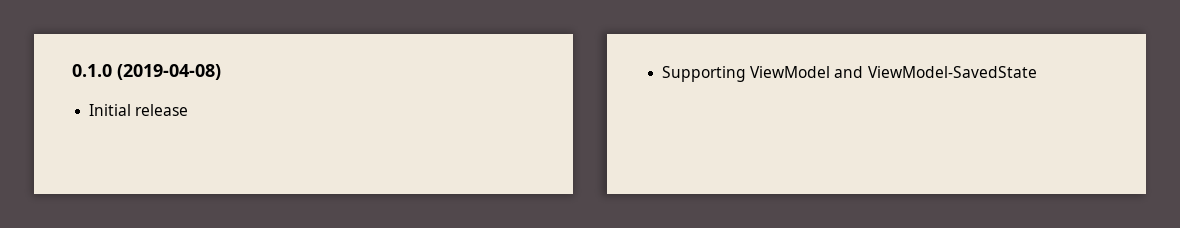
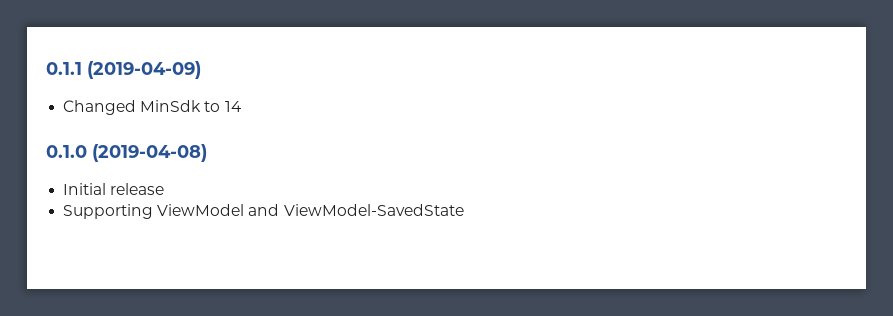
(72, 70) none -> [46,61,201,79] [63,100,242,115] 0.1.1 (2019-04-09) // Changed MinSdk to 14 //

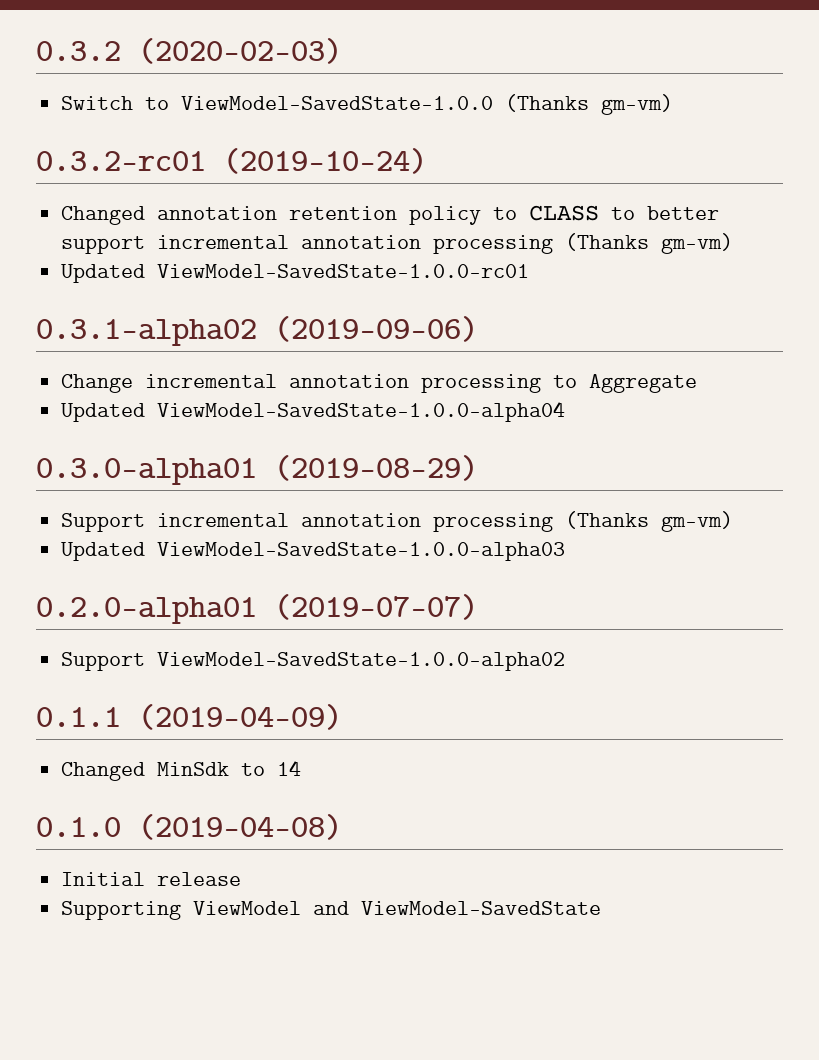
(46, 68) none -> [36,38,342,64] [61,94,674,115] [36,148,427,174] [61,205,720,225] [61,233,734,254] [61,264,530,283] [36,316,478,346] [61,374,698,393] [61,401,566,422] [36,455,478,485] [61,511,734,532] [61,542,566,561] [36,594,478,624] [61,652,566,671] 0.3.2 (2020-02-03) // Switch to ViewModel-SavedState-1.0.0 (Thanks gm-vm) // 0.3.2-rc01 (2019-10-24) // Changed annotation retention policy to CLASS to better support incremental annotation processing (Thanks gm-vm) // Updated ViewModel-SavedState-1.0.0-rc01 // 0.3.1-alpha02 (2019-09-06) // Change incremental annotation processing to Aggregate // Updated ViewModel-SavedState-1.0.0-alpha04 // 0.3.0-alpha01 (2019-08-29) // Support incremental annotation processing (Thanks gm-vm) // Updated ViewModel-SavedState-1.0.0-alpha03 // 0.2.0-alpha01 (2019-07-07) // Support ViewModel-SavedState-1.0.0-alpha02 //

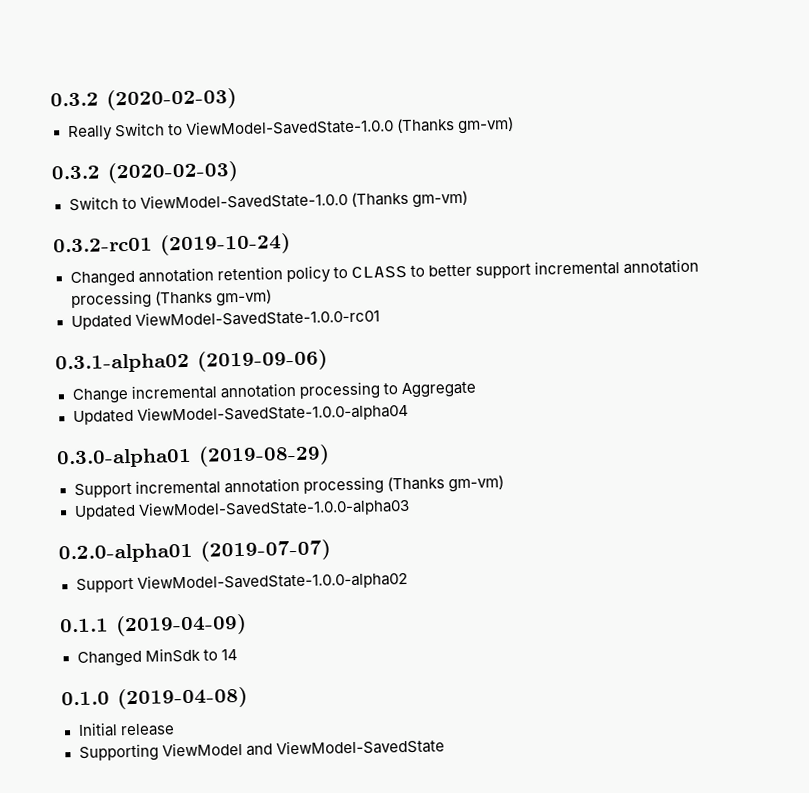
[36,38,342,64] 0.3.2 (2020-02-03) -> [50,88,237,111] [67,116,514,142] [51,160,239,184] 0.3.2 (2020-02-03) // Really Switch to ViewModel-SavedState-1.0.0 (Thanks gm-vm) // 0.3.2 (2020-02-03)

